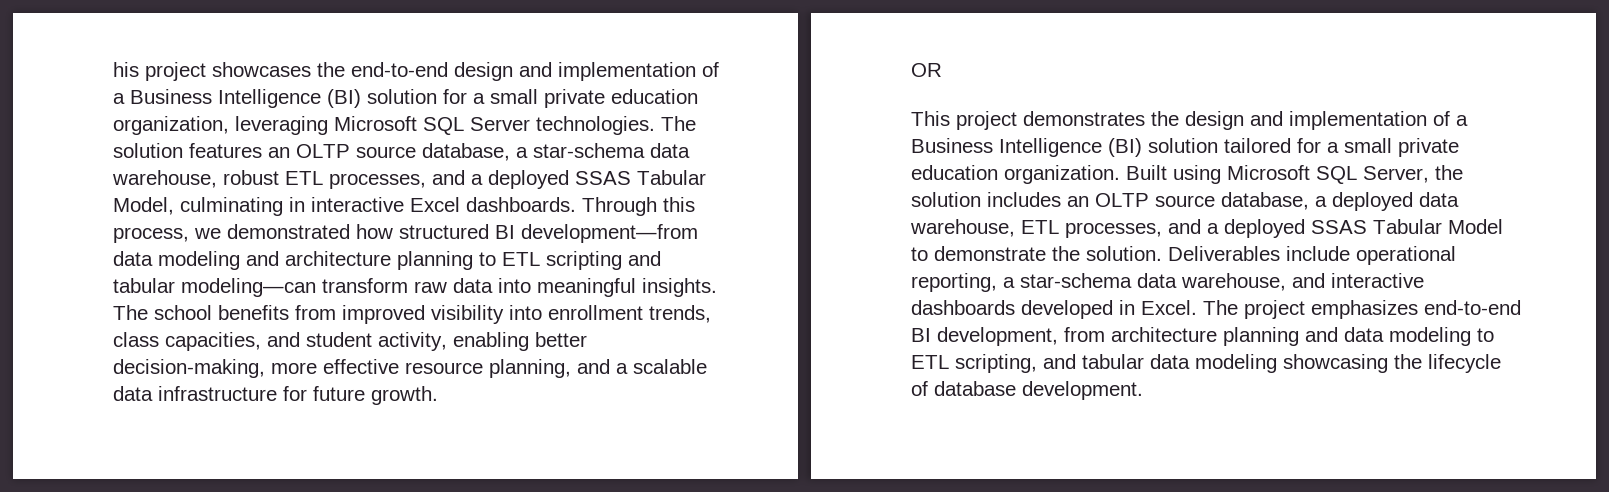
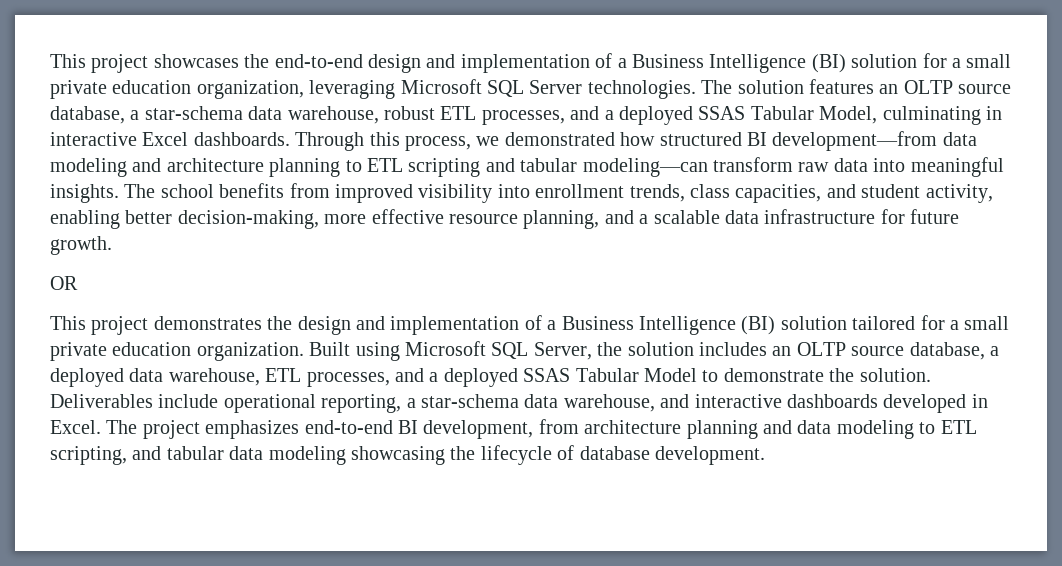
[113,62,139,77] his -> [50,54,86,68] This

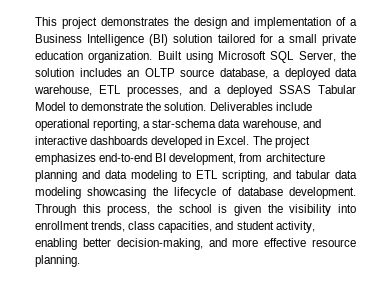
[50,53,1012,73] [50,79,1012,99] [50,106,1002,125] [50,131,977,151] [50,157,1004,177] [50,183,993,203] [50,209,960,229] [50,236,112,255] [50,276,78,290] [50,316,149,335] This project showcases the end-to-end design and implementation of a Business Intelligence (BI) solution for a small private education organization, leveraging Microsoft SQL Server technologies. The solution features an OLTP source database, a star-schema data warehouse, robust ETL processes, and a deployed SSAS Tabular Model, culminating in interactive Excel dashboards. Through this process, we demonstrated how structured BI development—from data modeling and architecture planning to ETL scripting and tabular modeling—can transform raw data into meaningful insights. The school benefits from improved visibility into enrollment trends, class capacities, and student activity, enabling better decision-making, more effective resource planning, and a scalable data infrastructure for future growth. // OR // This project -> [35,17,97,29] This project
(765, 455) none -> [35,204,356,216] [35,221,315,233] [35,238,357,250] [35,255,80,267] Through this process, the school is given the visibility into enrollment trends, class capacities, and student activity, enabling better decision-making, and more effective resource planning.

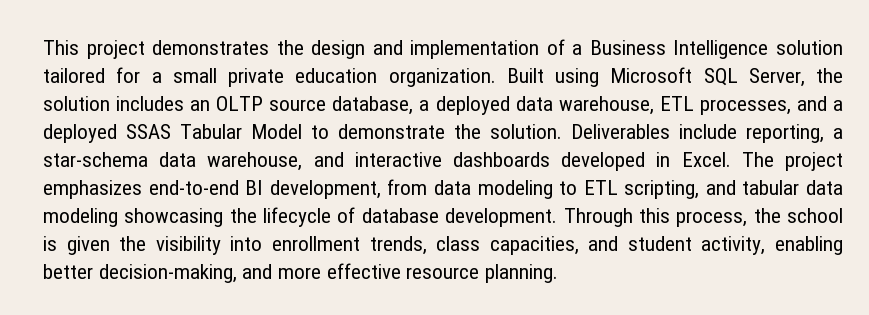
[149,34,169,46] (BI) -> (769, 49) none
[35,119,90,131] operational -> (737, 131) none
[265,153,325,162] [35,170,100,182] architecture planning and -> (428, 187) none

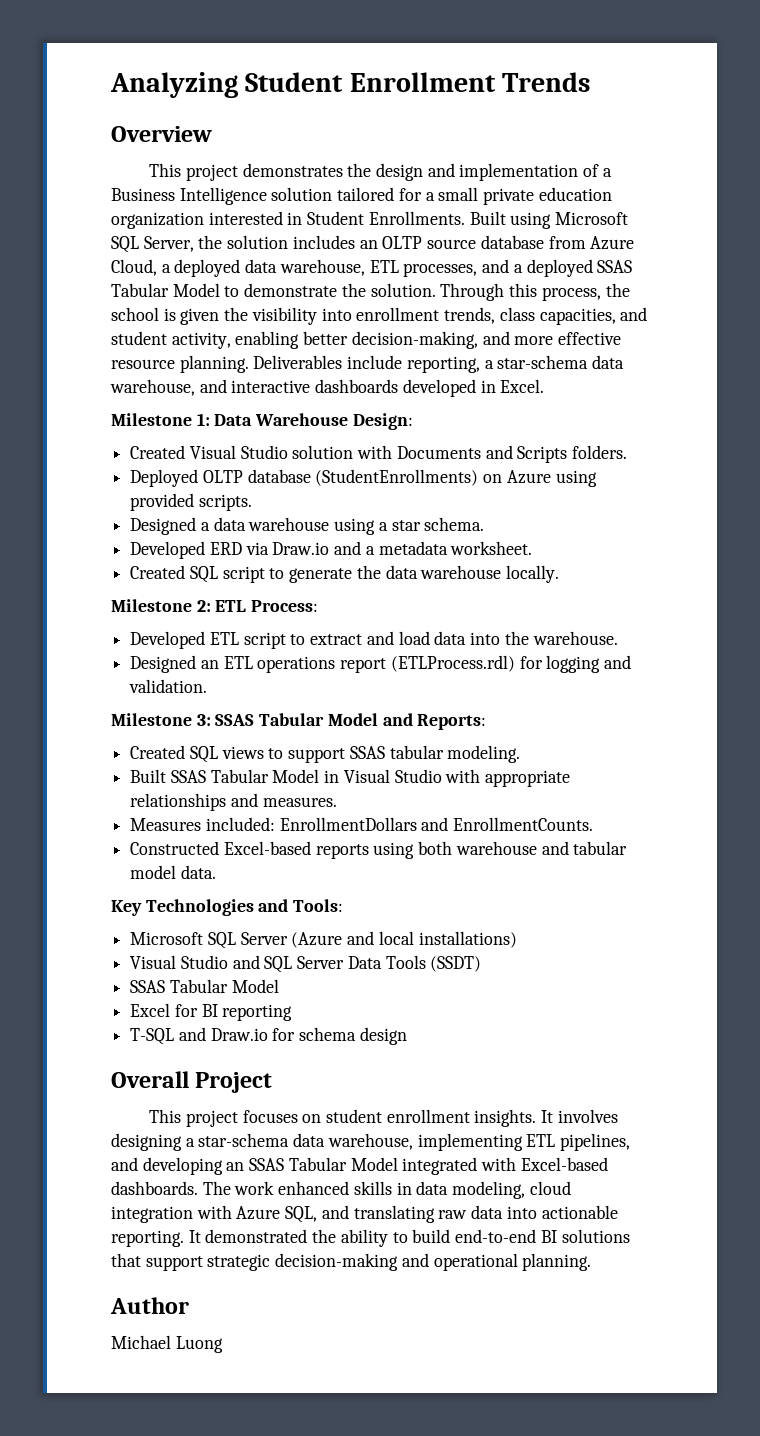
(43, 47) none -> [110,72,591,98] [111,126,212,142] Analyzing Student Enrollment Trends // Overview //
[388,68,496,87] organization. -> [111,211,465,229] organization interested in Student Enrollments.
[332,96,414,115] database, -> [480,235,635,250] [111,259,157,276] database from Azure Cloud,
[571,124,843,143] [43,152,844,171] [43,179,844,199] [43,207,558,227] Deliverables include reporting, a star-schema data warehouse, and interactive dashboards developed in Excel. The project emphasizes end-to-end BI development, from data modeling to ETL scripting, and tabular data modeling showcasing the lifecycle of database development. -> (436, 290) none
(559, 273) none -> [253,355,625,373] [110,379,545,397] [111,413,413,430] [130,445,628,463] [130,469,597,487] [130,493,252,511] [130,517,485,535] [130,541,533,559] [130,565,560,583] [111,599,319,612] [130,631,618,649] [130,655,632,673] [129,679,208,693] [111,713,487,730] [130,745,521,763] [130,769,571,787] [130,793,337,811] [130,817,594,831] [130,841,628,859] [130,865,216,879] [111,899,344,916] [130,931,517,949] [130,955,482,973] [130,979,279,993] [130,1003,293,1021] [130,1027,407,1045] [111,1071,273,1093] [149,1109,618,1127] [111,1133,631,1151] [111,1157,608,1175] [111,1181,571,1199] [111,1205,618,1223] [111,1229,630,1247] [111,1253,592,1271] [110,1297,189,1314] [111,1335,223,1353] Deliverables include reporting, a star-schema data warehouse, and interactive dashboards developed in Excel. // Milestone 1: Data Warehouse Design: // Created Visual Studio solution with Documents and Scripts folders. // Deployed OLTP database (StudentEnrollments) on Azure using provided scripts. // Designed a data warehouse using a star schema. // Developed ERD via Draw.io and a metadata worksheet. // Created SQL script to generate the data warehouse locally. // Milestone 2: ETL Process: // Developed ETL script to extract and load data into the warehouse. // Designed an ETL operations report (ETLProcess.rdl) for logging and validation. // Milestone 3: SSAS Tabular Model and Reports: // Created SQL views to support SSAS tabular modeling. // Built SSAS Tabular Model in Visual Studio with appropriate relationships and measures. // Measures included: EnrollmentDollars and EnrollmentCounts. // Constructed Excel-based reports using both warehouse and tabular model data. // Key Technologies and Tools: // Microsoft SQL Server (Azure and local installations) // Visual Studio and SQL Server Data Tools (SSDT) // SSAS Tabular Model // Excel for BI reporting // T-SQL and Draw.io for schema design // Overall Project // This project focuses on student enrollment insights. It involves designing a star-schema data warehouse, implementing ETL pipelines, and developing an SSAS Tabular Model integrated with Excel-based dashboards. The work enhanced skills in data modeling, cloud integration with Azure SQL, and translating raw data into actionable reporting. It demonstrated the ability to build end-to-end BI solutions that support strategic decision-making and operational planning. // Author // Michael Luong

